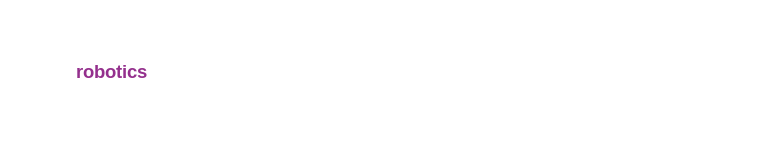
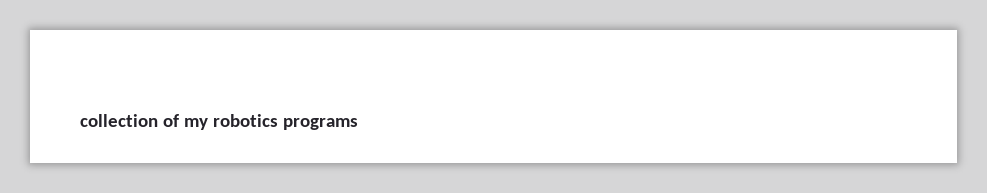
[76,65,147,78] robotics -> [80,114,358,130] collection of my robotics programs

